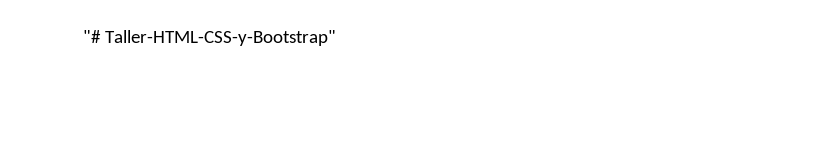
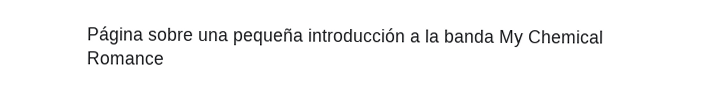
[83,30,336,46] "# Taller-HTML-CSS-y-Bootstrap" -> [87,26,604,48] [86,51,164,65] Página sobre una pequeña introducción a la banda My Chemical Romance

